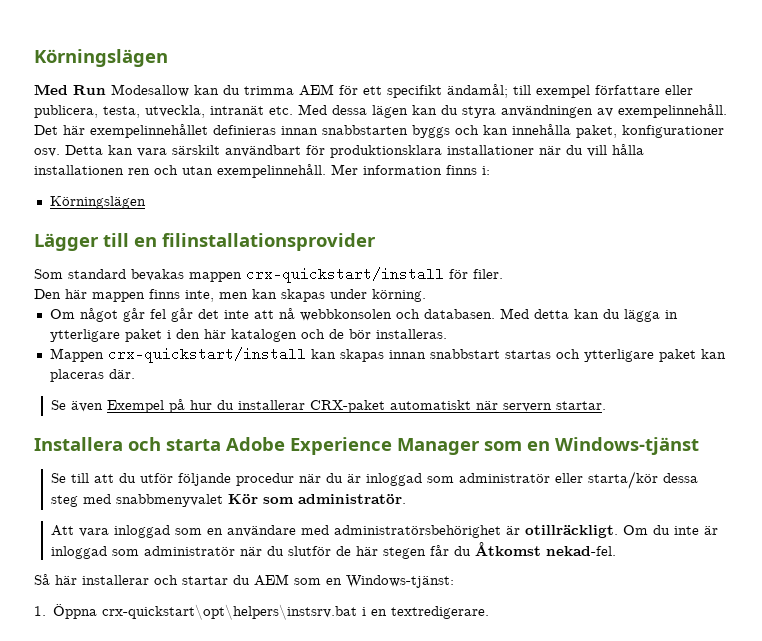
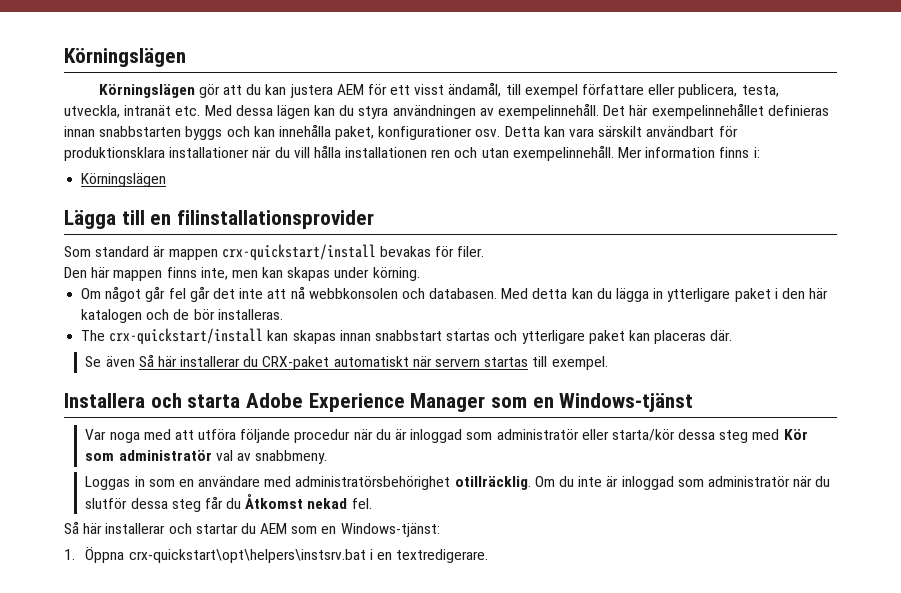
[34,49,168,67] [34,84,294,97] Körningslägen // Med Run Modesallow kan du trimma -> [64,48,186,67] [98,84,333,98] Körningslägen // Körningslägen gör att du kan justera
[387,84,508,98] specifikt ändamål; -> [414,82,502,97] visst ändamål,
[34,233,99,251] Lägger -> [64,210,116,229] Lägga
[131,269,184,281] bevakas -> [153,246,166,257] är
(444, 275) none -> [379,246,431,257] bevakas
[49,348,104,362] Mappen -> [81,330,106,341] The
[107,399,306,413] Exempel på hur du installerar -> [138,354,259,367] Så här installerar du
[556,401,607,410] startar. -> [484,356,608,370] startas till exempel.
[51,473,174,483] Se till att du utför -> [85,429,237,443] Var noga med att utföra
[116,494,224,507] snabbmenyvalet -> (780, 434) none
[298,494,407,504] [51,525,171,538] administratör. // Att vara inloggad -> [118,450,328,464] [85,476,145,490] administratör val av snabbmeny. // Loggas in
[506,525,619,538] är otillräckligt. -> [454,476,531,490] otillräcklig.
[336,546,427,559] de här stegen -> [130,498,201,512] dessa steg
[546,546,617,556] nekad-fel. -> [307,498,372,509] nekad fel.

